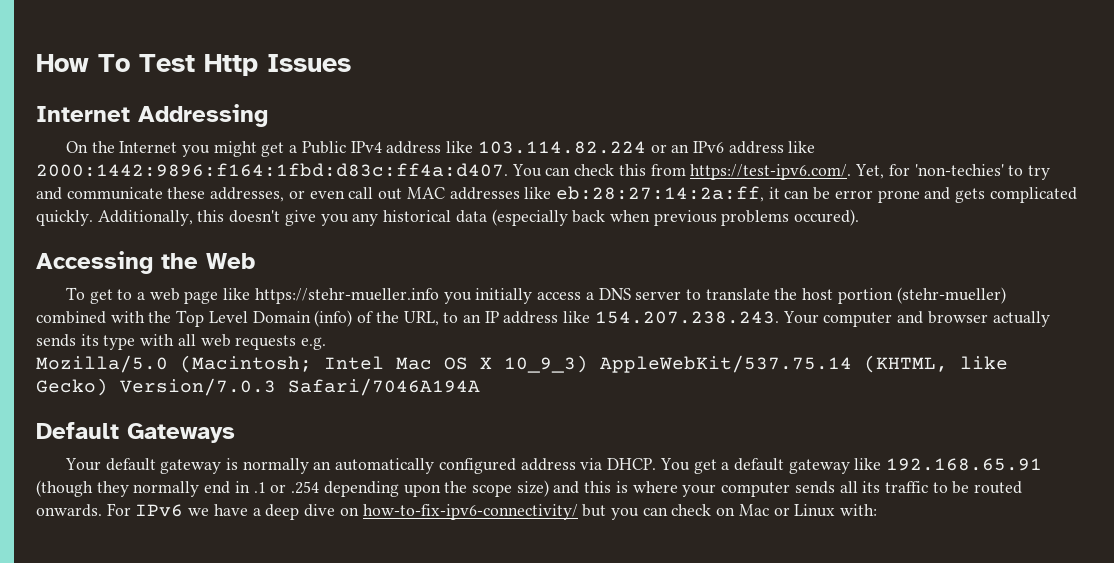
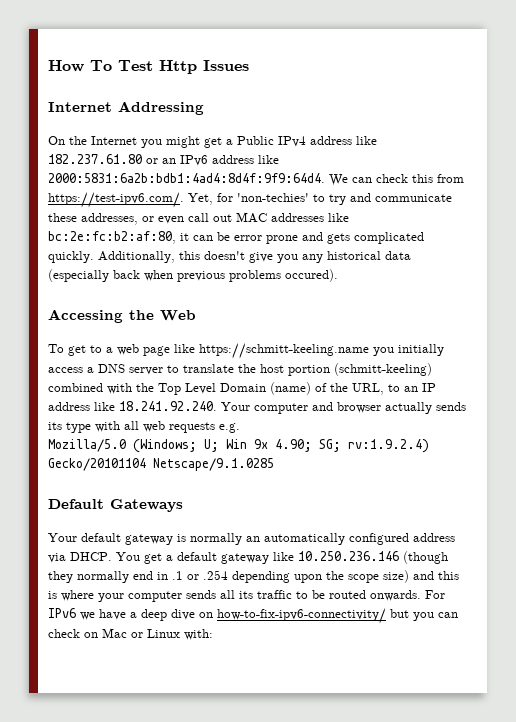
[477,141,646,154] 103.114.82.224 -> [48,154,142,164] 182.237.61.80
[36,163,542,177] 2000:1442:9896:f164:1fbd:d83c:ff4a:d407. You -> [48,173,348,186] 2000:5831:6a2b:bdb1:4ad4:8d4f:9f9:64d4. We
[555,186,764,202] eb:28:27:14:2a:ff, -> [48,231,176,244] bc:2e:fc:b2:af:80,
[254,288,439,304] https://stehr-mueller.info -> [199,343,369,359] https://schmitt-keeling.name
[896,287,1006,304] (stehr-mueller) -> [334,363,432,376] (schmitt-keeling)
[314,310,353,327] (info) -> [270,382,311,395] (name)
[594,311,779,324] 154.207.238.243. -> [119,401,217,411] 18.241.92.240.
[180,355,1008,373] [36,378,480,396] (Macintosh; Intel Mac OS X 10_9_3) AppleWebKit/537.75.14 (KHTML, like Gecko) Version/7.0.3 Safari/7046A194A -> [133,439,429,453] [48,458,274,471] (Windows; U; Win 9x 4.90; SG; rv:1.9.2.4) Gecko/20101104 Netscape/9.1.0285
[886,458,1043,471] 192.168.65.91 -> [298,551,399,561] 10.250.236.146

